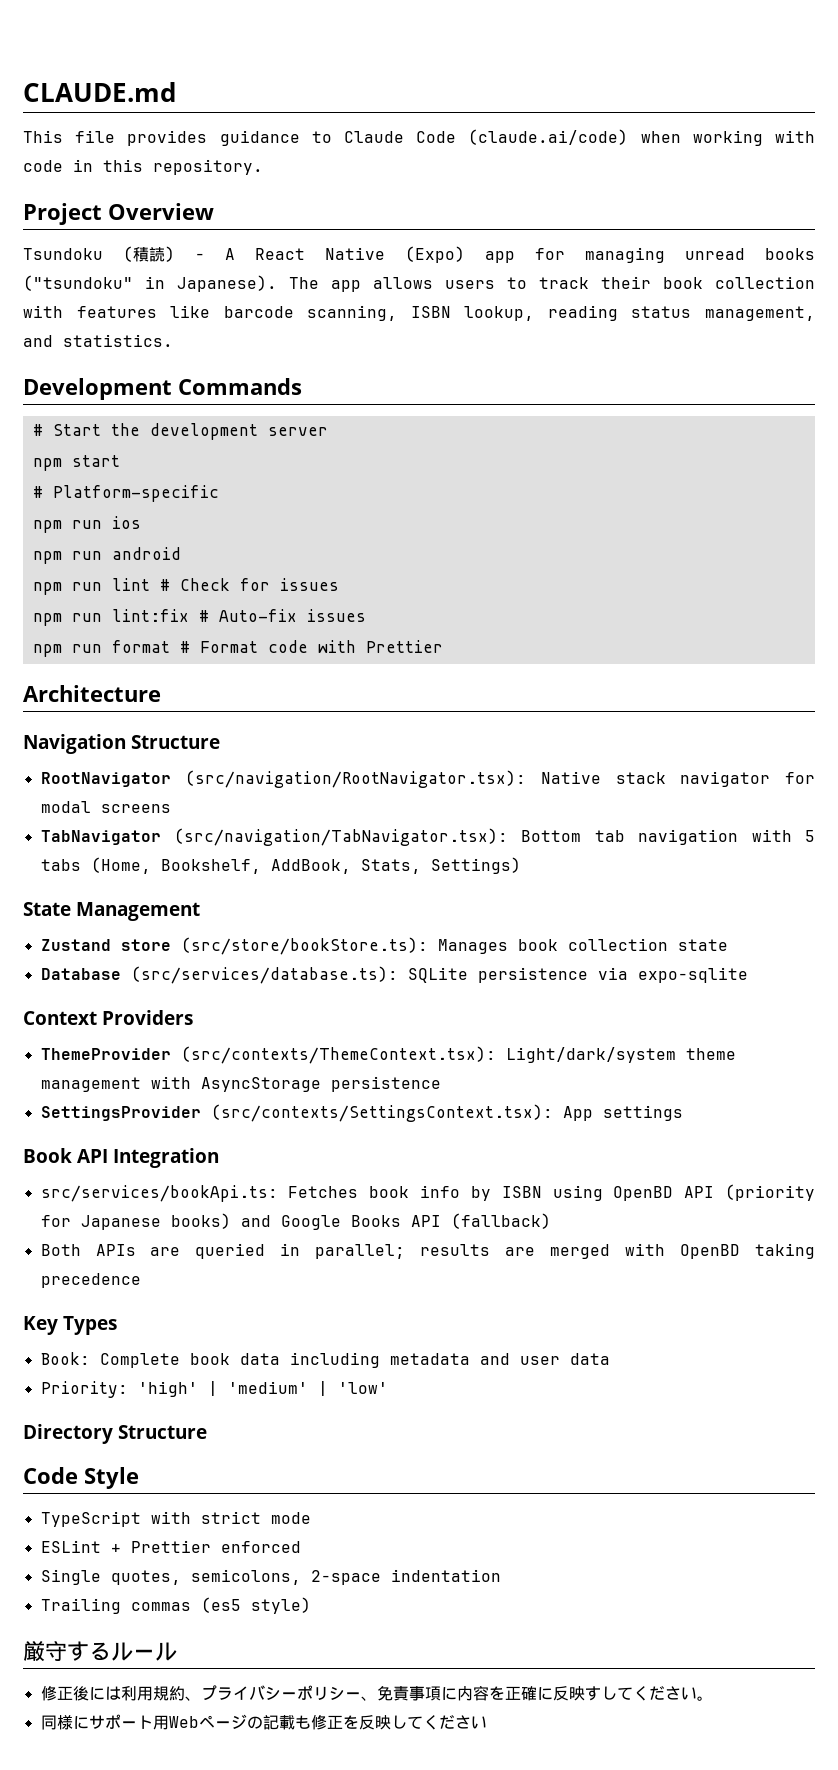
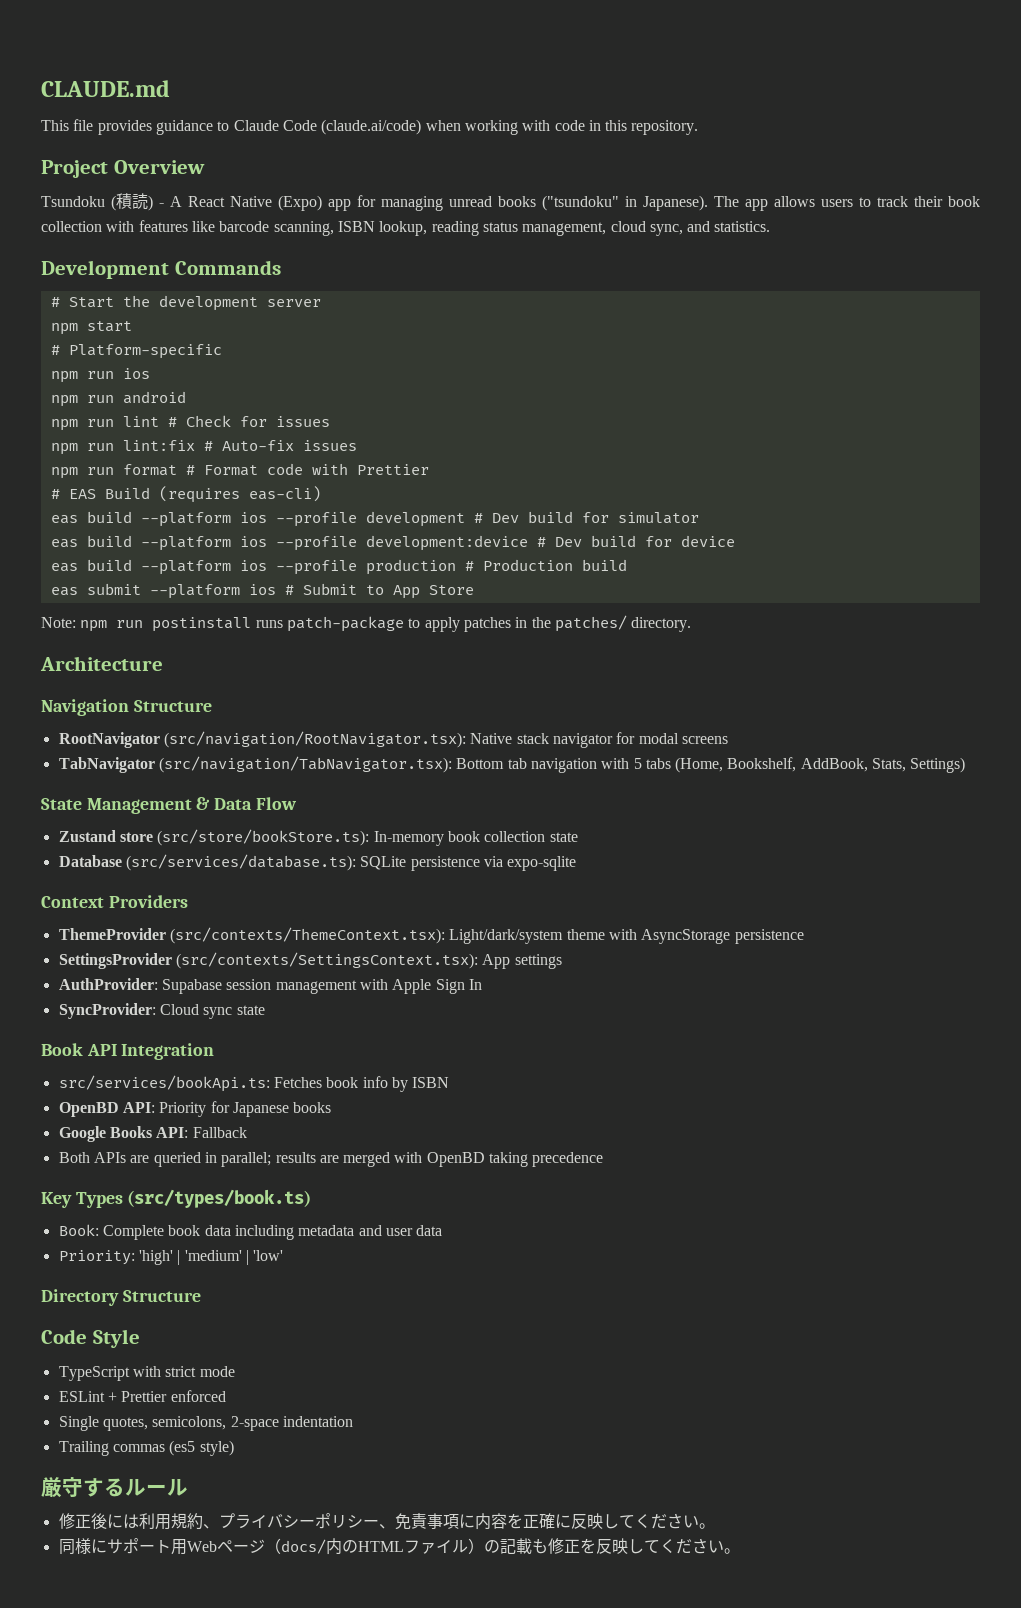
(815, 313) none -> [610,221,683,236] cloud sync,
(443, 646) none -> [50,486,321,503] [50,511,699,527] [50,535,735,551] [50,559,627,575] [50,583,474,599] [41,615,692,632] // # EAS Build (requires eas-cli) // eas build --platform ios --profile development # Dev build for simulator // eas build --platform ios --profile development:device # Dev build for device // eas build --platform ios --profile production # Production build // eas submit --platform ios # Submit to App Store // Note: npm run postinstall runs patch-package to apply patches in the patches/ directory.
(201, 911) none -> [196,797,297,810] & Data Flow
[437,939,508,954] Manages -> [373,831,444,846] In-memory
[40,1077,141,1092] management -> (605, 934) none
(683, 1113) none -> [58,978,482,994] [58,1003,265,1019] // AuthProvider: Supabase session management with Apple Sign In // SyncProvider: Cloud sync state
[552,1184,815,1201] [40,1213,551,1230] using OpenBD API (priority for Japanese books) and Google Books API (fallback) -> [58,1101,332,1117] [58,1126,247,1142] // OpenBD API: Priority for Japanese books // Google Books API: Fallback
(118, 1325) none -> [127,1189,312,1208] (src/types/book.ts)
[584,1686,601,1701] す -> (603, 1521) none
(247, 1721) none -> [264,1538,484,1555] （docs/内のHTMLファイル）
(487, 1722) none -> [723,1548,740,1554] 。

